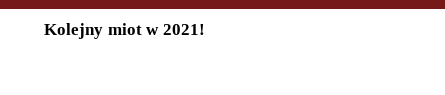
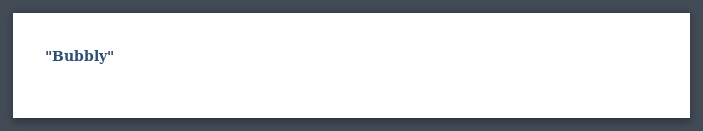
[44,23,205,39] Kolejny miot w 2021! -> [45,50,114,64] "Bubbly"

